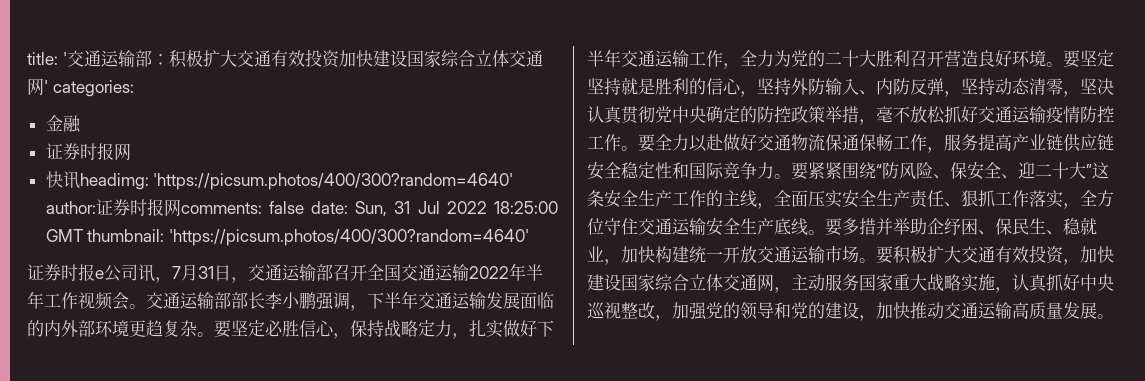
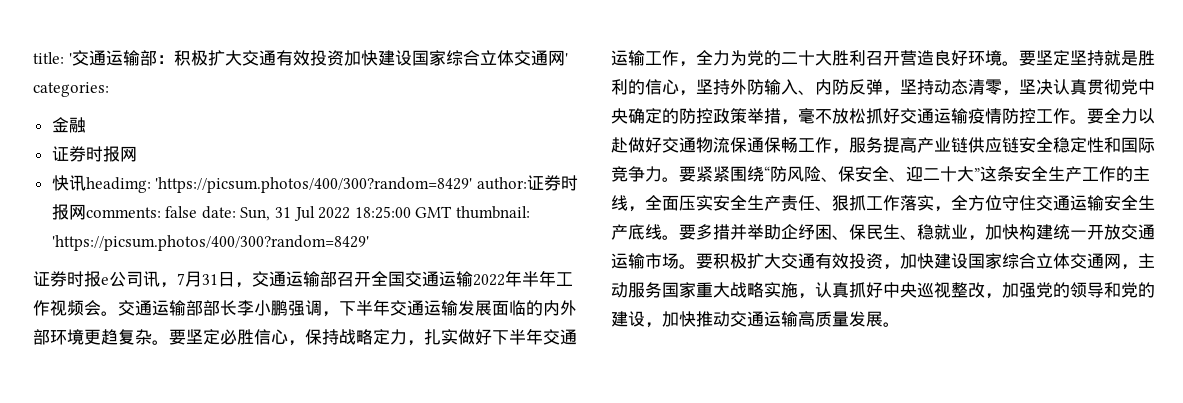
[153,173,514,190] 'https://picsum.photos/400/300?random=4640' -> [155,177,473,193] 'https://picsum.photos/400/300?random=8429'
[168,229,529,246] 'https://picsum.photos/400/300?random=4640' -> [51,235,369,251] 'https://picsum.photos/400/300?random=8429'

